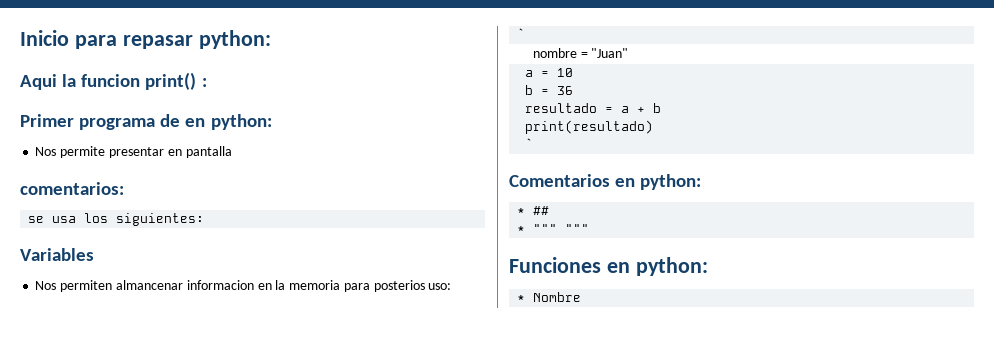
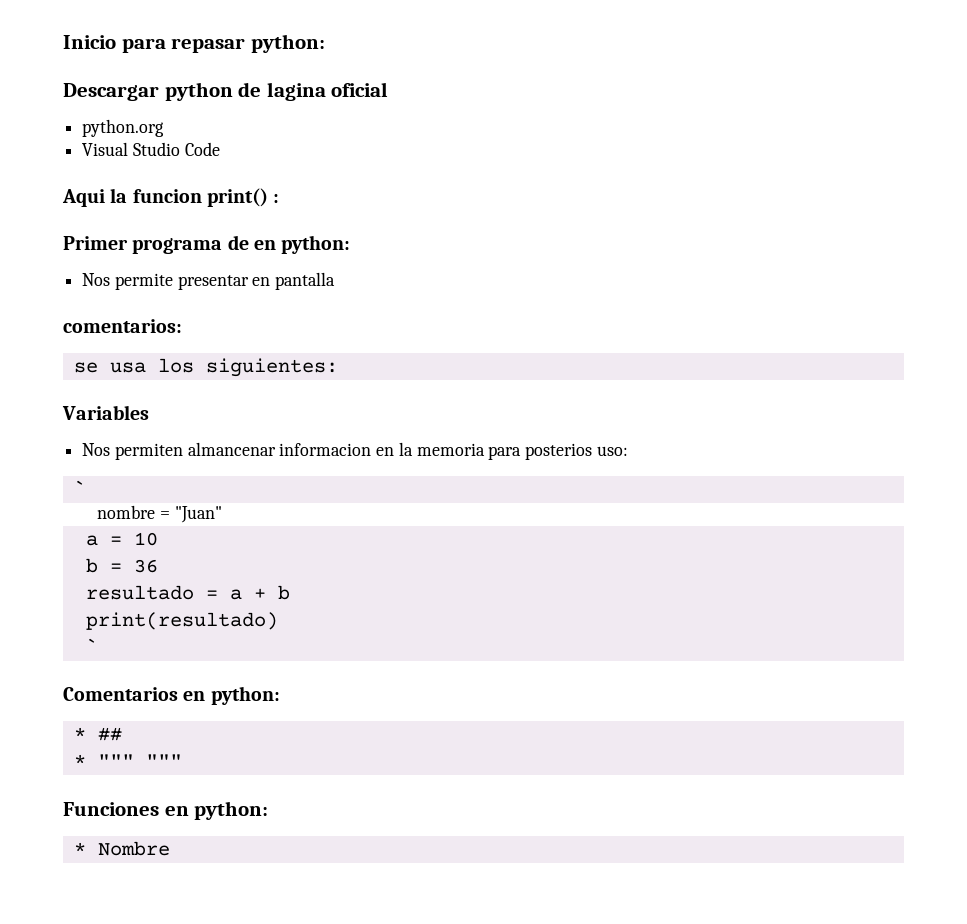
(271, 39) none -> [63,82,389,101] [82,119,165,137] [82,142,220,156] // Descargar python de lagina oficial // python.org // Visual Studio Code

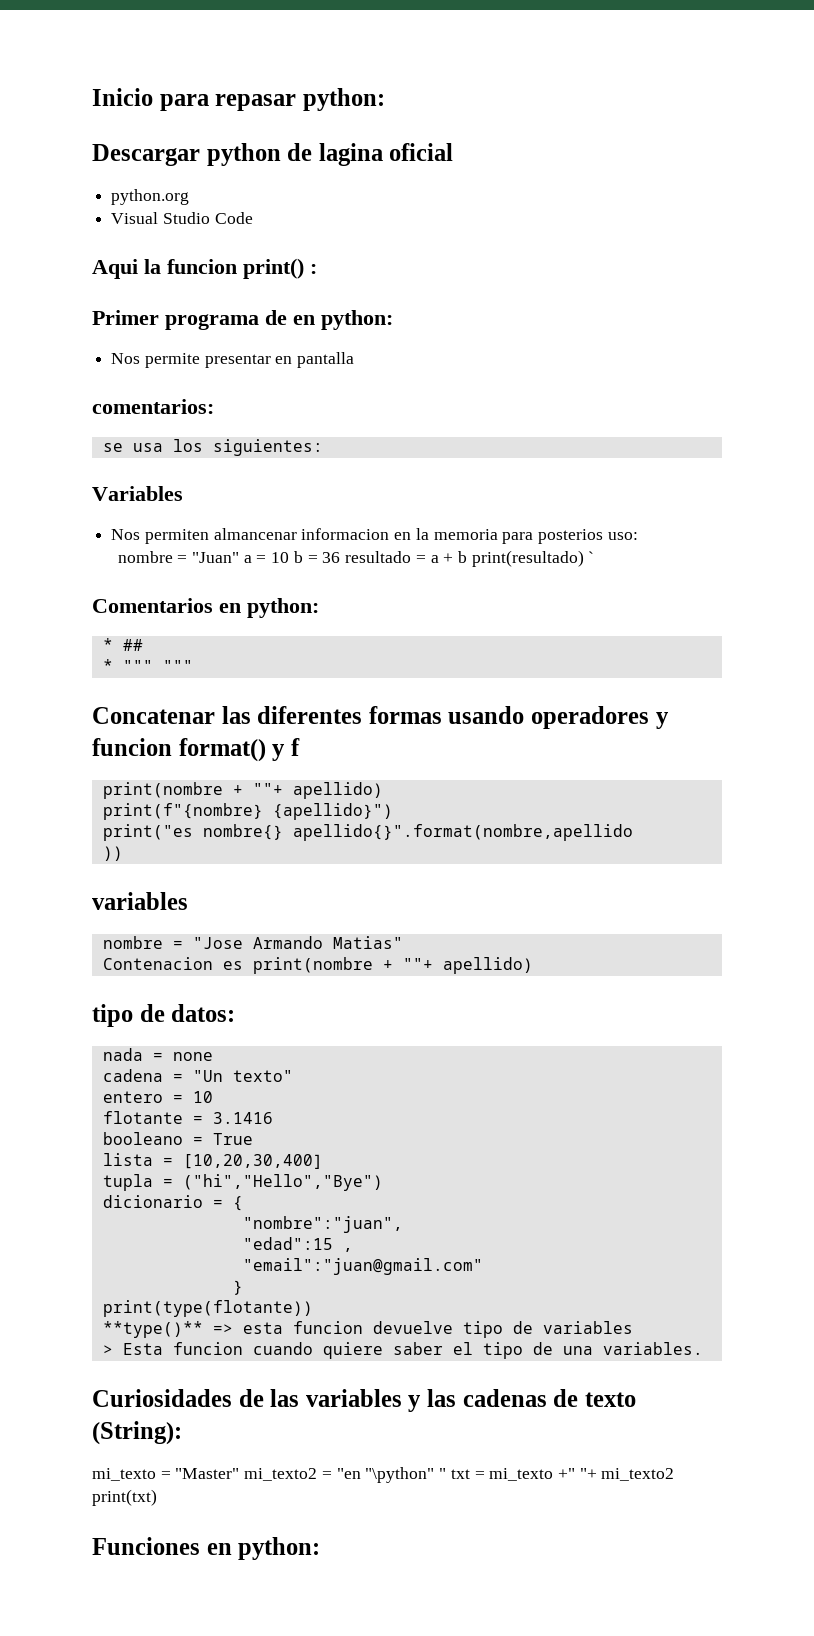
[73,480,86,495] // ` -> (638, 536) none
(222, 514) // -> (240, 557) none
(158, 539) // -> (290, 557) none
(158, 566) // -> (341, 557) none
(290, 592) // -> (468, 557) none
(278, 621) // -> (584, 558) none
(182, 760) none -> [92,706,669,729] [92,738,300,762] [102,782,383,799] [102,803,393,820] [102,824,633,841] [102,846,123,861] [92,892,188,910] [102,936,403,949] [102,957,533,974] [92,1004,236,1027] [102,1048,213,1061] [102,1069,293,1082] [102,1091,213,1103] [102,1111,273,1124] [102,1132,253,1145] [102,1153,323,1169] [102,1174,383,1191] [102,1195,243,1211] [242,1216,403,1233] [242,1237,353,1252] [242,1258,483,1275] [232,1280,243,1295] [102,1300,313,1317] [102,1321,633,1338] [102,1342,703,1359] [92,1389,636,1412] [92,1421,182,1445] [92,1467,675,1483] [92,1489,157,1506] // Concatenar las diferentes formas usando operadores y funcion format() y f // print(nombre + ""+ apellido) // print(f"{nombre} {apellido}") // print("es nombre{} apellido{}".format(nombre,apellido // )) // variables // nombre = "Jose Armando Matias" // Contenacion es print(nombre + ""+ apellido) // tipo de datos: // nada = none // cadena = "Un texto" // entero = 10 // flotante = 3.1416 // booleano = True // lista = [10,20,30,400] // tupla = ("hi","Hello","Bye") // dicionario = { // "nombre":"juan", // "edad":15 , // "email":"juan@gmail.com" // } // print(type(flotante)) // **type()** => esta funcion devuelve tipo de variables // > Esta funcion cuando quiere saber el tipo de una variables. // Curiosidades de las variables y las cadenas de texto (String): // mi_texto = "Master" mi_texto2 = "en "\python" " txt = mi_texto +" "+ mi_texto2 print(txt)
[73,841,170,856] // * Nombre -> (321, 1548) none

